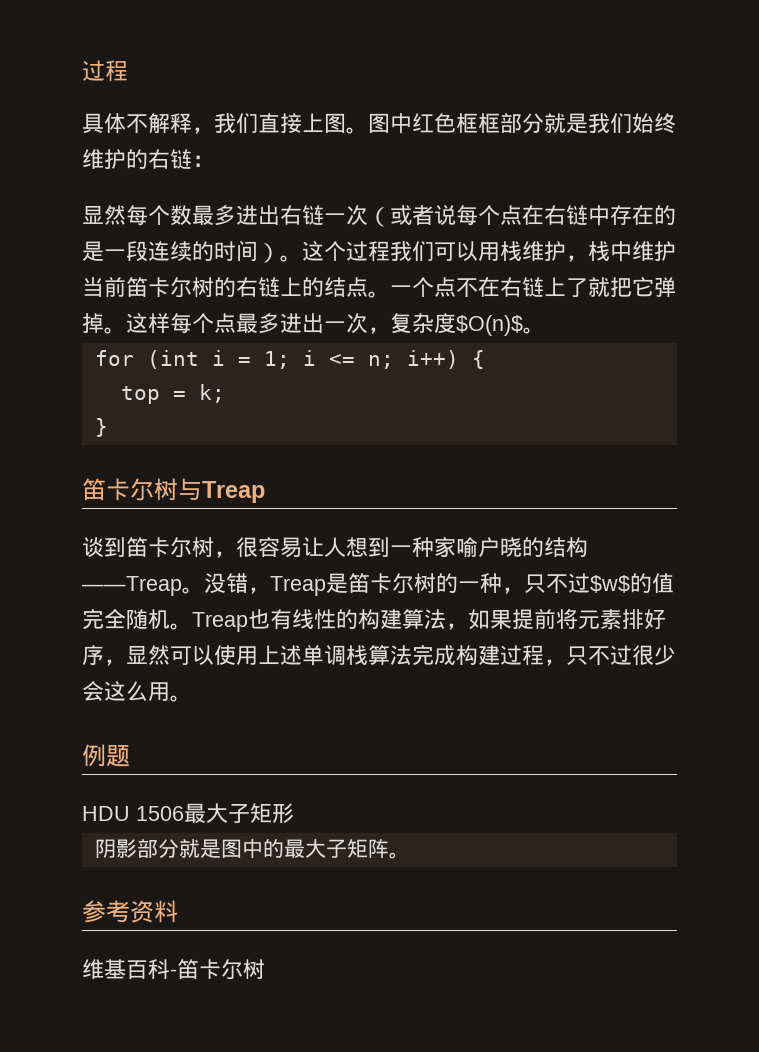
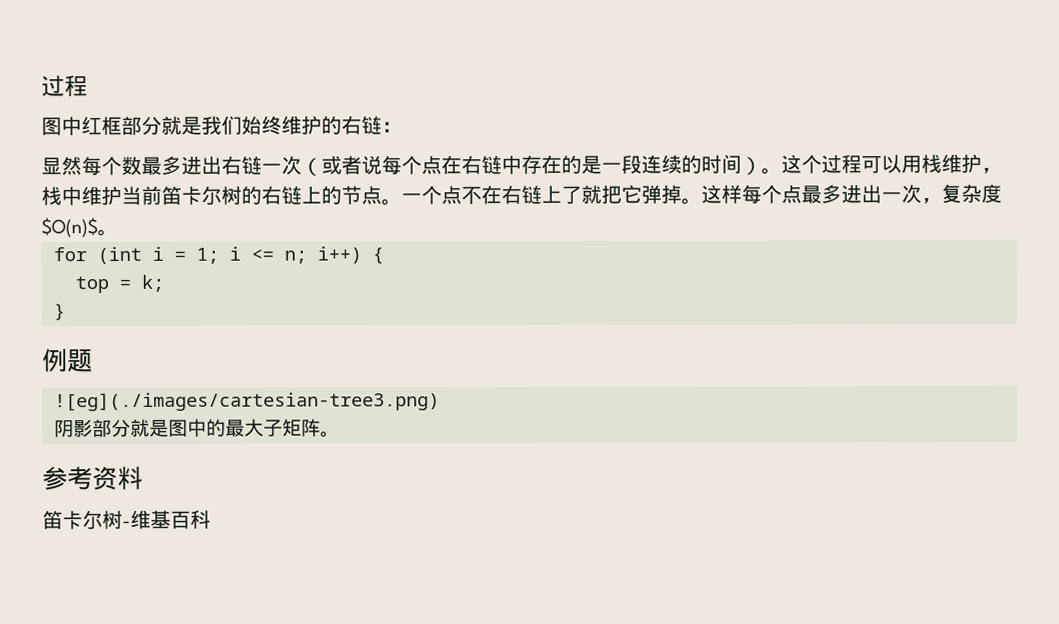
[82,113,478,134] 具体不解释，我们直接上图。图中红色框 -> [41,116,102,136] 图中红
[390,241,434,261] 我们 -> (862, 164) none
[324,277,346,297] 结 -> [341,185,362,205] 节
[82,478,265,503] [82,537,588,558] [82,573,674,596] [82,608,666,632] [82,644,676,666] [82,681,192,702] [82,744,130,767] [82,803,294,823] 笛卡尔树与Treap // 谈到笛卡尔树，很容易让人想到一种家喻户晓的结构——Treap。没错，Treap是笛卡尔树的一种，只不过$w$的值完全随机。Treap也有线性的构建算法，如果提前将元素排好序，显然可以使用上述单调栈算法完成构建过程，只不过很少会这么用。 // 例题 // HDU 1506最大子矩形 -> [42,348,93,373] [54,392,440,412] 例题 // ![eg](./images/cartesian-tree3.png)
[82,959,265,980] 维基百科-笛卡尔树 -> [42,509,211,530] 笛卡尔树-维基百科

